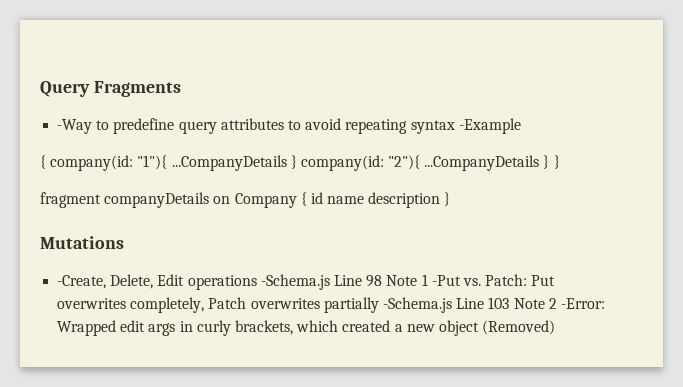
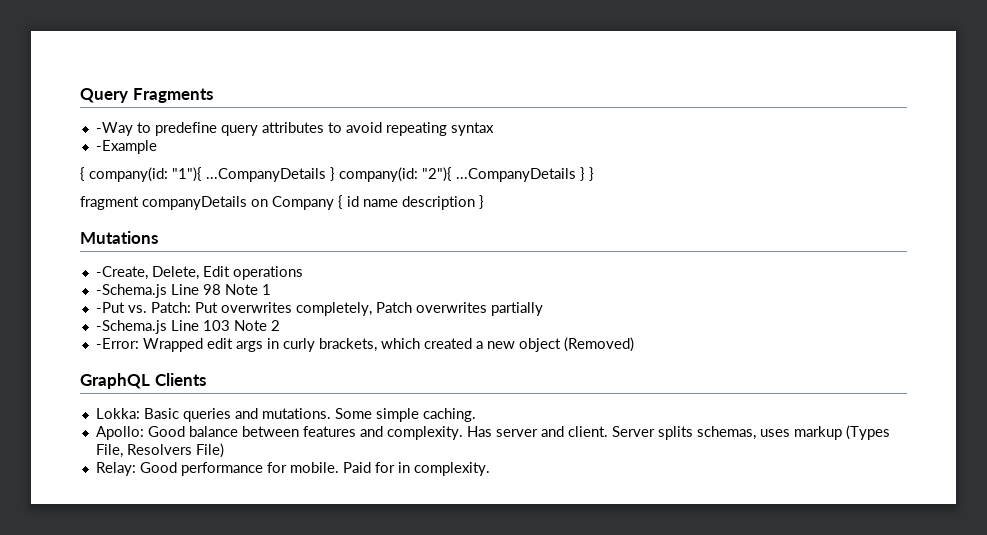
(455, 127) none -> (494, 129) //
(257, 282) none -> (303, 273) //
(428, 280) none -> (271, 289) //
(379, 305) none -> (543, 309) //
(557, 303) none -> (280, 325) //
(556, 327) none -> [80,373,206,389] [95,408,476,422] [95,425,890,440] [95,443,224,458] [95,462,490,476] // GraphQL Clients // Lokka: Basic queries and mutations. Some simple caching. // Apollo: Good balance between features and complexity. Has server and client. Server splits schemas, uses markup (Types File, Resolvers File) // Relay: Good performance for mobile. Paid for in complexity.

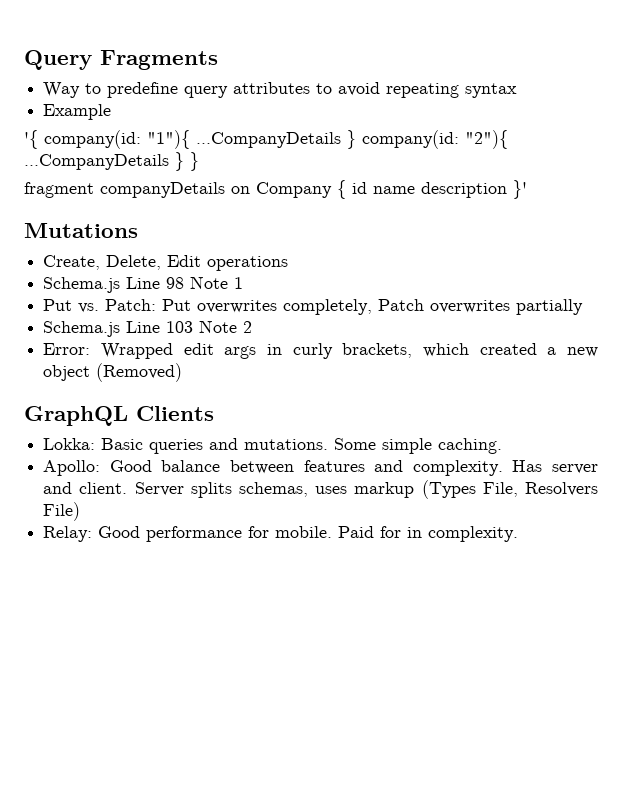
[95,122,133,136] -Way -> [43,82,81,98] Way
[95,140,157,154] [80,167,85,181] -Example // { -> [43,104,112,120] [24,130,38,149] Example // '{
[479,195,484,209] } -> [513,180,527,199] }'
[95,266,148,280] -Create, -> [43,255,101,270] Create,
[95,284,167,298] -Schema.js -> [43,277,121,293] Schema.js
[95,302,125,313] -Put -> [43,299,73,311] Put
[95,320,167,334] -Schema.js -> [43,321,121,337] Schema.js
[95,338,139,349] -Error: -> [43,343,91,355] Error:

